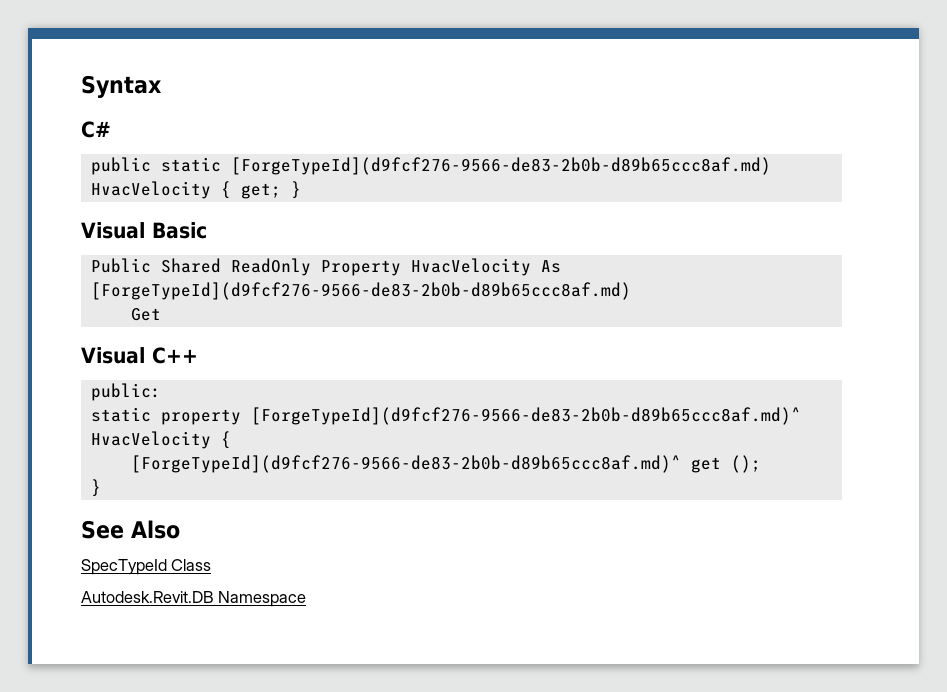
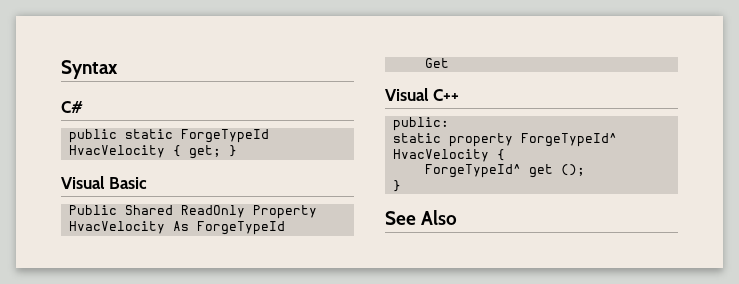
[230,157,771,175] [ForgeTypeId](d9fcf276-9566-de83-2b0b-d89b65ccc8af.md) -> [181,129,270,143] ForgeTypeId
[90,282,631,300] [ForgeTypeId](d9fcf276-9566-de83-2b0b-d89b65ccc8af.md) -> [197,221,286,235] ForgeTypeId
[250,407,801,425] [ForgeTypeId](d9fcf276-9566-de83-2b0b-d89b65ccc8af.md)^ -> [521,133,618,147] ForgeTypeId^
[130,455,681,473] [ForgeTypeId](d9fcf276-9566-de83-2b0b-d89b65ccc8af.md)^ -> [425,164,522,178] ForgeTypeId^
[81,559,212,575] [81,591,307,607] // SpecTypeId Class // Autodesk.Revit.DB Namespace -> (458, 217) none

